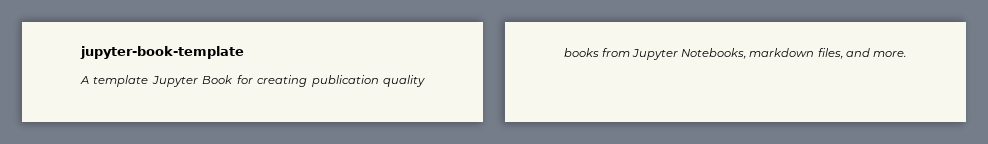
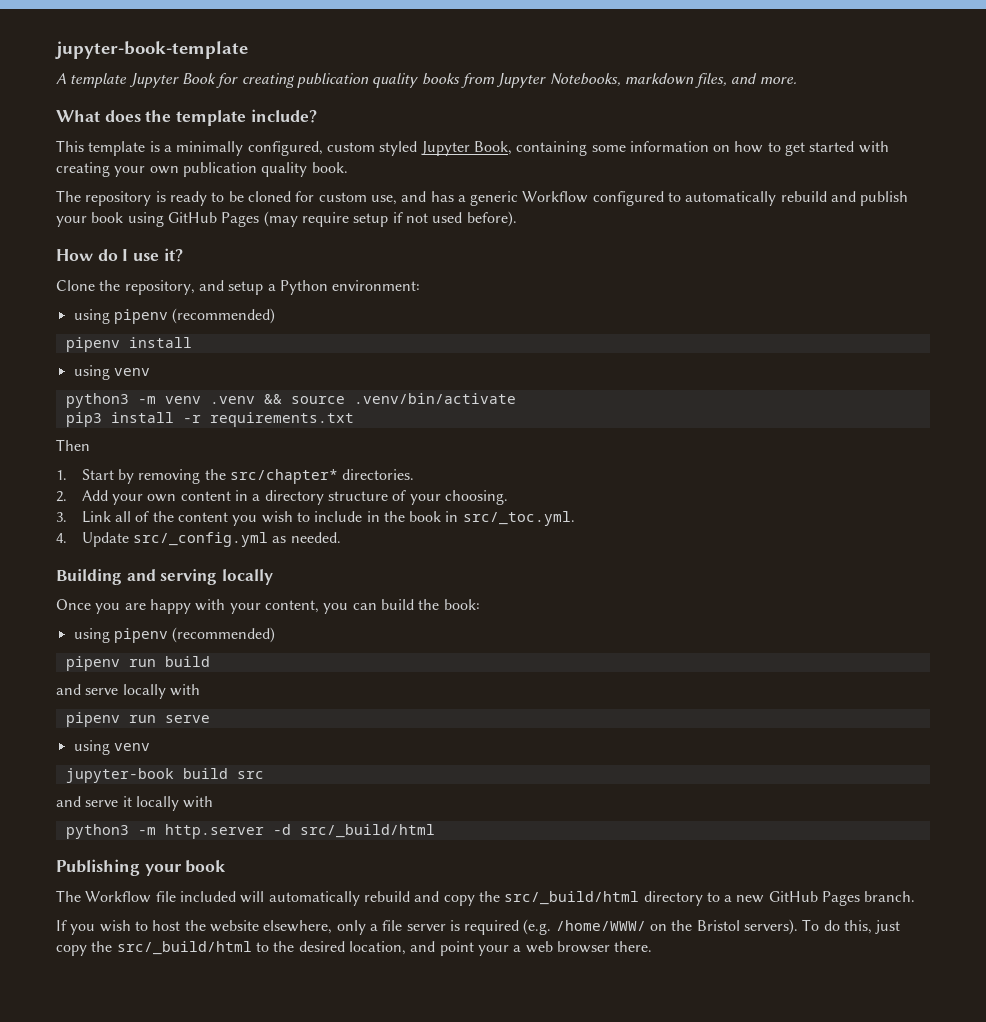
(906, 54) none -> [56,109,317,126] [56,140,889,156] [56,162,348,177] [56,190,909,206] [56,211,517,227] [56,248,183,262] [56,280,421,295] [73,308,276,324] [65,337,192,352] [73,365,150,380] [65,393,516,408] [65,412,354,427] [56,439,90,451] [56,469,415,484] [56,490,508,505] [56,511,575,526] [56,532,341,547] [56,569,273,585] [56,599,480,614] [73,627,276,643] [65,656,210,671] [56,684,200,699] [65,712,210,727] [73,740,150,755] [65,768,264,783] [56,796,214,811] [65,824,435,839] [56,859,227,876] [56,890,916,906] [56,919,901,935] [56,941,653,956] // What does the template include? // This template is a minimally configured, custom styled Jupyter Book, containing some information on how to get started with creating your own publication quality book. // The repository is ready to be cloned for custom use, and has a generic Workflow configured to automatically rebuild and publish your book using GitHub Pages (may require setup if not used before). // How do I use it? // Clone the repository, and setup a Python environment: // using pipenv (recommended) // pipenv install // using venv // python3 -m venv .venv && source .venv/bin/activate // pip3 install -r requirements.txt // Then // 1. Start by removing the src/chapter* directories. // 2. Add your own content in a directory structure of your choosing. // 3. Link all of the content you wish to include in the book in src/_toc.yml. // 4. Update src/_config.yml as needed. // Building and serving locally // Once you are happy with your content, you can build the book: // using pipenv (recommended) // pipenv run build // and serve locally with // pipenv run serve // using venv // jupyter-book build src // and serve it locally with // python3 -m http.server -d src/_build/html // Publishing your book // The Workflow file included will automatically rebuild and copy the src/_build/html directory to a new GitHub Pages branch. // If you wish to host the website elsewhere, only a file server is required (e.g. /home/WWW/ on the Bristol servers). To do this, just copy the src/_build/html to the desired location, and point your a web browser there.

